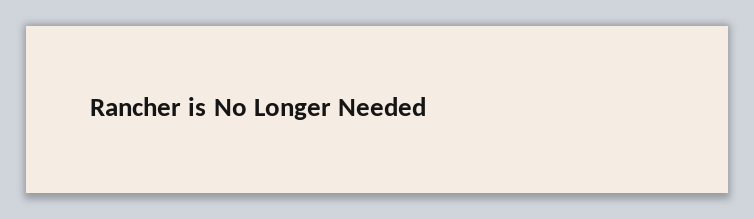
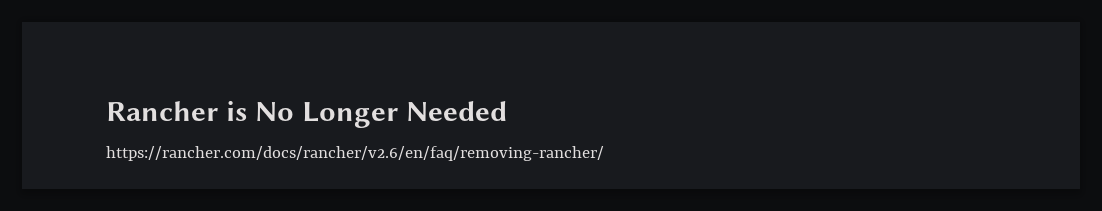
(427, 106) none -> [106,146,604,161] // https://rancher.com/docs/rancher/v2.6/en/faq/removing-rancher/

